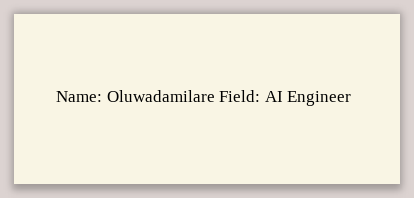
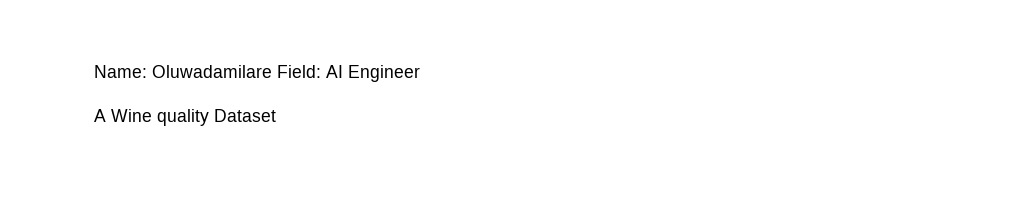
(352, 98) none -> [94,109,276,126] // A Wine quality Dataset

